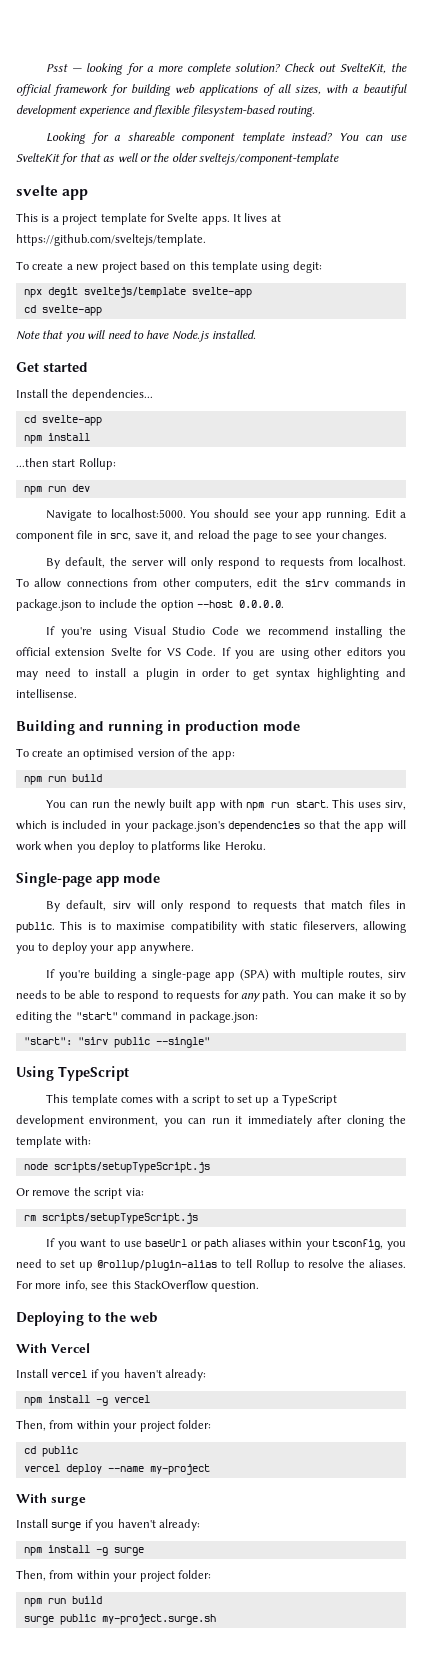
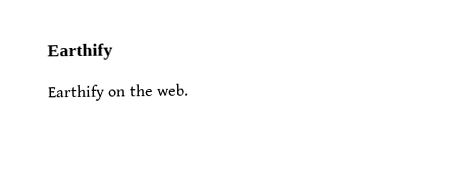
[46,63,407,75] [16,84,407,96] [16,105,315,117] [46,132,407,144] [16,153,339,165] [16,185,89,200] [16,213,281,225] [16,234,206,246] [16,261,322,273] [23,287,252,298] [23,305,102,316] [16,330,256,342] [16,362,88,372] [16,389,153,401] [23,415,102,426] [23,433,90,444] [16,458,116,470] [23,484,90,495] [46,509,407,521] [16,530,387,542] [46,557,407,569] [16,578,406,590] [16,599,284,611] [46,626,406,638] [16,647,406,659] [16,668,406,680] [16,689,77,698] [16,720,300,735] [16,748,235,760] [23,774,102,785] [46,799,407,811] [16,820,407,832] [16,841,266,853] [16,872,160,887] [46,900,407,912] [16,921,406,933] [16,942,194,954] [46,969,406,981] [16,990,406,1002] [16,1011,258,1023] [23,1037,210,1048] [16,1066,129,1081] [46,1094,338,1106] [16,1115,407,1127] [16,1136,92,1148] [23,1162,210,1173] [16,1187,144,1199] [23,1213,198,1224] [46,1238,406,1250] [16,1259,406,1271] [16,1280,260,1292] [16,1311,158,1326] [16,1343,90,1353] [16,1369,206,1381] [23,1395,150,1406] [16,1420,211,1432] [23,1446,78,1457] [23,1464,210,1475] [16,1493,86,1506] [16,1519,200,1531] [23,1545,144,1556] [16,1570,211,1582] [23,1596,102,1607] [23,1614,216,1625] Psst — looking for a more complete solution? Check out SvelteKit, the official framework for building web applications of all sizes, with a beautiful development experience and flexible filesystem-based routing. // Looking for a shareable component template instead? You can use SvelteKit for that as well or the older sveltejs/component-template // svelte app // This is a project template for Svelte apps. It lives at https://github.com/sveltejs/template. // To create a new project based on this template using degit: // npx degit sveltejs/template svelte-app // cd svelte-app // Note that you will need to have Node.js installed. // Get started // Install the dependencies... // cd svelte-app // npm install // ...then start Rollup: // npm run dev // Navigate to localhost:5000. You should see your app running. Edit a component file in src, save it, and reload the page to see your changes. // By default, the server will only respond to requests from localhost. To allow connections from other computers, edit the sirv commands in package.json to include the option --host 0.0.0.0. // If you're using Visual Studio Code we recommend installing the official extension Svelte for VS Code. If you are using other editors you may need to install a plugin in order to get syntax highlighting and intellisense. // Building and running in production mode // To create an optimised version of the app: // npm run build // You can run the newly built app with npm run start. This uses sirv, which is included in your package.json's dependencies so that the app will work when you deploy to platforms like Heroku. // Single-page app mode // By default, sirv will only respond to requests that match files in public. This is to maximise compatibility with static fileservers, allowing you to deploy your app anywhere. // If you're building a single-page app (SPA) with multiple routes, sirv needs to be able to respond to requests for any path. You can make it so by editing the "start" command in package.json: // "start": "sirv public --single" // Using TypeScript // This template comes with a script to set up a TypeScript development environment, you can run it immediately after cloning the template with: // node scripts/setupTypeScript.js // Or remove the script via: // rm scripts/setupTypeScript.js // If you want to use baseUrl or path aliases within your tsconfig, you need to set up @rollup/plugin-alias to tell Rollup to resolve the aliases. For more info, see this StackOverflow question. // Deploying to the web // With Vercel // Install vercel if you haven't already: // npm install -g vercel // Then, from within your project folder: // cd public // vercel deploy --name my-project // With surge // Install surge if you haven't already: // npm install -g surge // Then, from within your project folder: // npm run build // surge public my-project.surge.sh -> [47,43,113,61] [47,83,189,102] Earthify // Earthify on the web.

